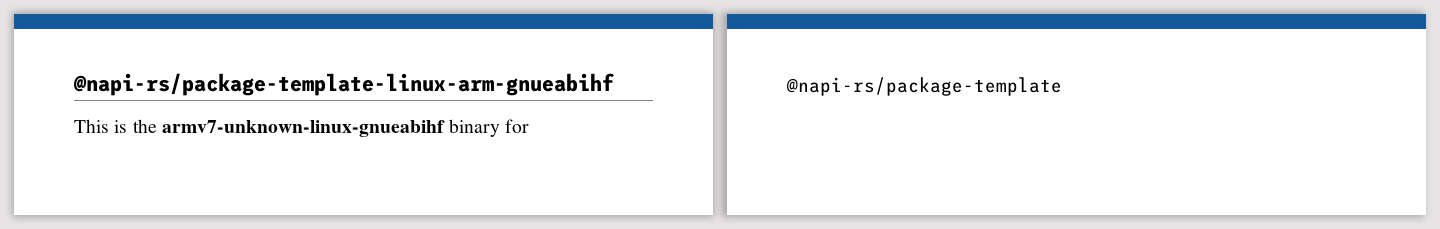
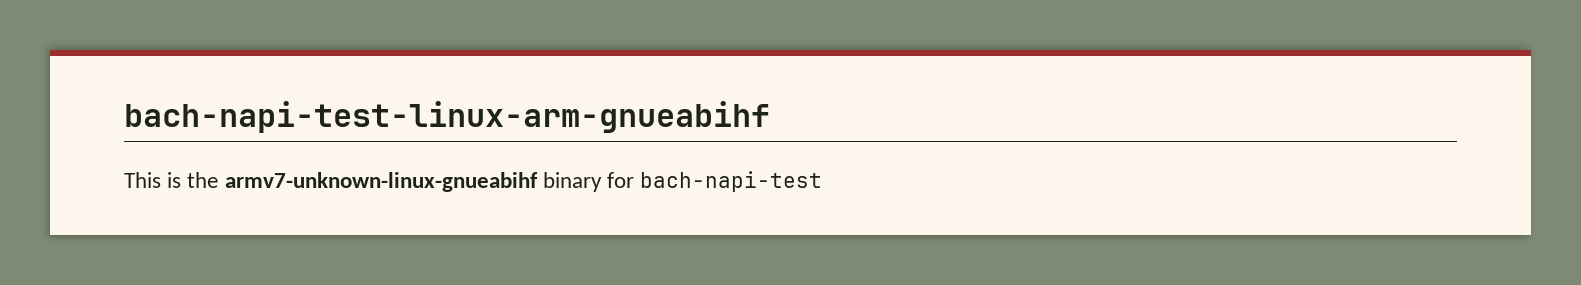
[74,73,614,96] @napi-rs/package-template-linux-arm-gnueabihf -> [124,101,770,133] bach-napi-test-linux-arm-gnueabihf
[786,77,1062,96] @napi-rs/package-template -> [640,171,823,192] bach-napi-test

